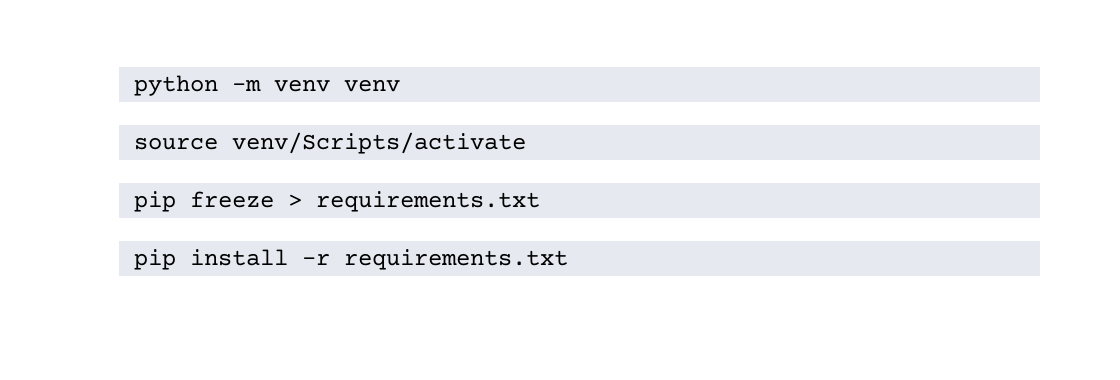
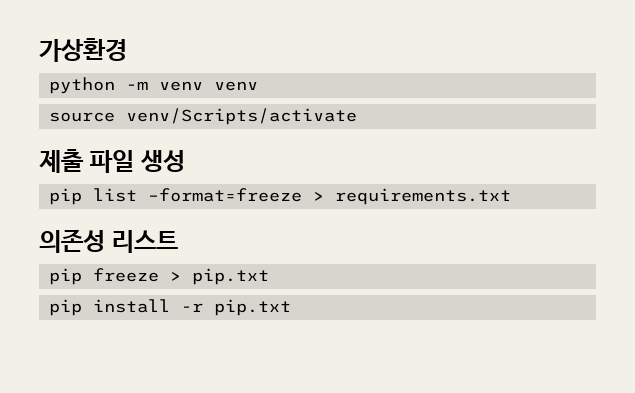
(133, 85) none -> [39,38,127,62] 가상환경 //
(526, 143) none -> [39,149,185,173] [49,188,512,205] [39,229,178,253] // 제출 파일 생성 // pip list –format=freeze > requirements.txt // 의존성 리스트
[315,191,540,212] requirements.txt -> [192,268,270,285] pip.txt
[343,249,568,270] requirements.txt -> [214,299,292,316] pip.txt

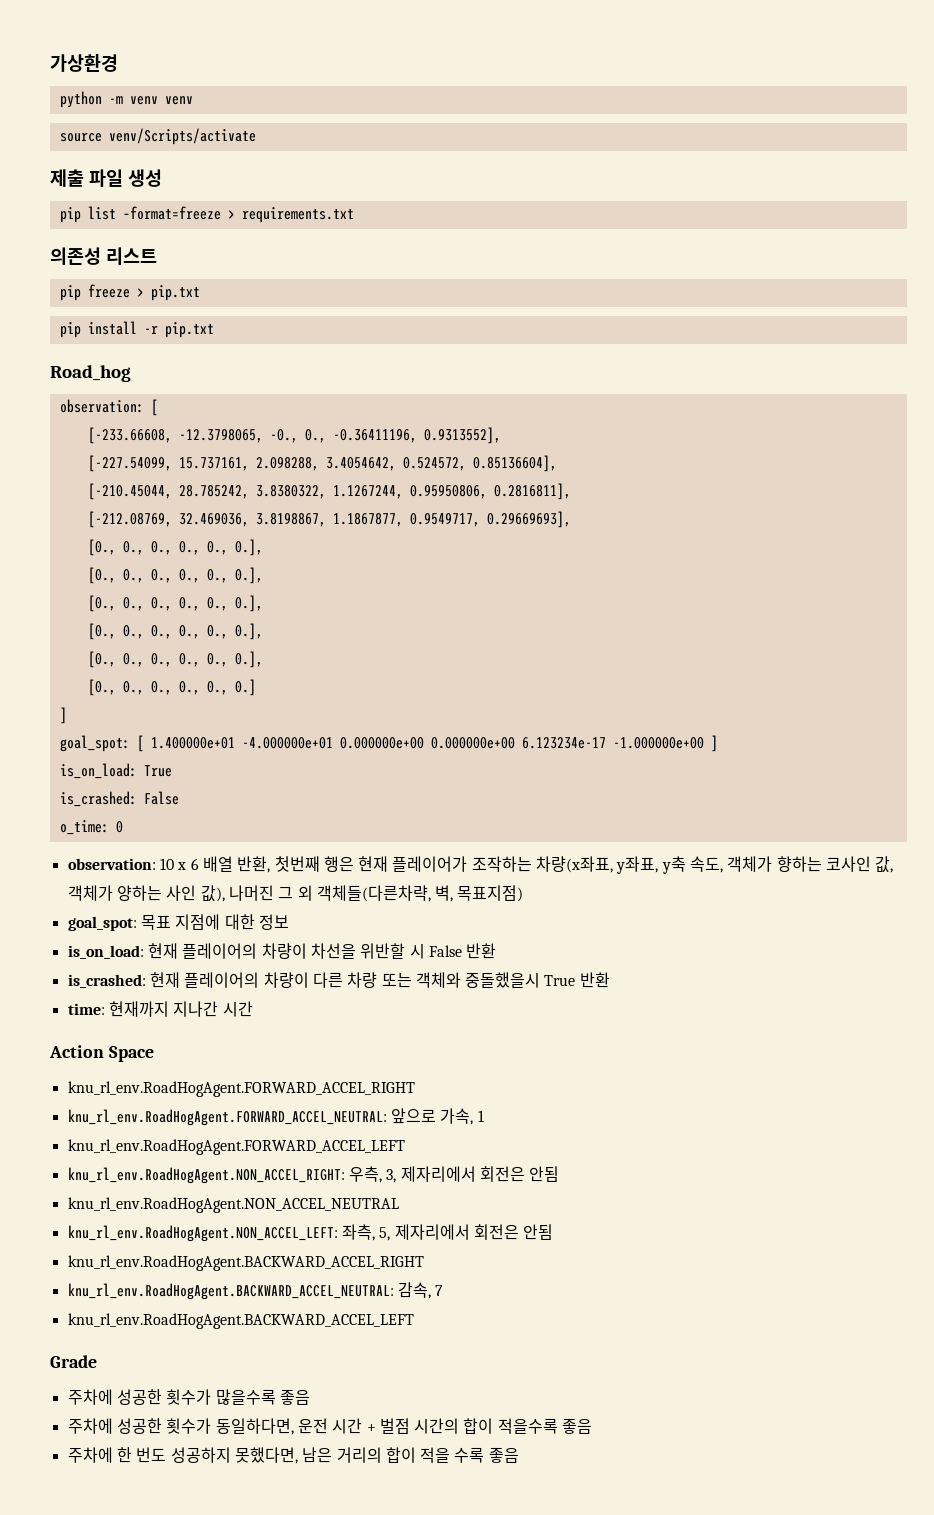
(292, 307) none -> [50,365,131,382] [59,399,158,416] [87,427,501,444] [87,455,557,472] [87,483,571,500] [87,511,571,528] [87,539,263,556] [87,567,263,584] [87,595,263,612] [87,623,263,640] [87,651,263,668] [87,679,256,696] [59,707,67,724] [59,735,718,752] [59,763,172,779] [59,791,179,807] [59,820,123,835] [67,856,894,874] [67,885,524,902] [67,914,289,931] [67,943,497,959] [67,972,610,988] [67,1001,253,1017] [49,1045,154,1062] [67,1081,415,1097] [67,1108,484,1126] [67,1139,405,1155] [67,1166,560,1184] [67,1197,399,1213] [67,1224,554,1242] [67,1255,424,1271] [67,1282,444,1300] [67,1313,414,1329] [50,1355,97,1368] [67,1389,310,1405] [67,1418,593,1435] [67,1447,519,1464] // Road_hog // observation: [ // [-233.66608, -12.3798065, -0., 0., -0.36411196, 0.9313552], // [-227.54099, 15.737161, 2.098288, 3.4054642, 0.524572, 0.85136604], // [-210.45044, 28.785242, 3.8380322, 1.1267244, 0.95950806, 0.2816811], // [-212.08769, 32.469036, 3.8198867, 1.1867877, 0.9549717, 0.29669693], // [0., 0., 0., 0., 0., 0.], // [0., 0., 0., 0., 0., 0.], // [0., 0., 0., 0., 0., 0.], // [0., 0., 0., 0., 0., 0.], // [0., 0., 0., 0., 0., 0.], // [0., 0., 0., 0., 0., 0.] // ] // goal_spot: [ 1.400000e+01 -4.000000e+01 0.000000e+00 0.000000e+00 6.123234e-17 -1.000000e+00 ] // is_on_load: True // is_crashed: False // o_time: 0 // observation: 10 x 6 배열 반환, 첫번째 행은 현재 플레이어가 조작하는 차량(x좌표, y좌표, y축 속도, 객체가 향하는 코사인 값, 객체가 양하는 사인 값), 나머진 그 외 객체들(다른차략, 벽, 목표지점) // goal_spot: 목표 지점에 대한 정보 // is_on_load: 현재 플레이어의 차량이 차선을 위반할 시 False 반환 // is_crashed: 현재 플레이어의 차량이 다른 차량 또는 객체와 중돌했을시 True 반환 // time: 현재까지 지나간 시간 // Action Space // knu_rl_env.RoadHogAgent.FORWARD_ACCEL_RIGHT // knu_rl_env.RoadHogAgent.FORWARD_ACCEL_NEUTRAL: 앞으로 가속, 1 // knu_rl_env.RoadHogAgent.FORWARD_ACCEL_LEFT // knu_rl_env.RoadHogAgent.NON_ACCEL_RIGHT: 우측, 3, 제자리에서 회전은 안됨 // knu_rl_env.RoadHogAgent.NON_ACCEL_NEUTRAL // knu_rl_env.RoadHogAgent.NON_ACCEL_LEFT: 좌측, 5, 제자리에서 회전은 안됨 // knu_rl_env.RoadHogAgent.BACKWARD_ACCEL_RIGHT // knu_rl_env.RoadHogAgent.BACKWARD_ACCEL_NEUTRAL: 감속, 7 // knu_rl_env.RoadHogAgent.BACKWARD_ACCEL_LEFT // Grade // 주차에 성공한 횟수가 많을수록 좋음 // 주차에 성공한 횟수가 동일하다면, 운전 시간 + 벌점 시간의 합이 적을수록 좋음 // 주차에 한 번도 성공하지 못했다면, 남은 거리의 합이 적을 수록 좋음

